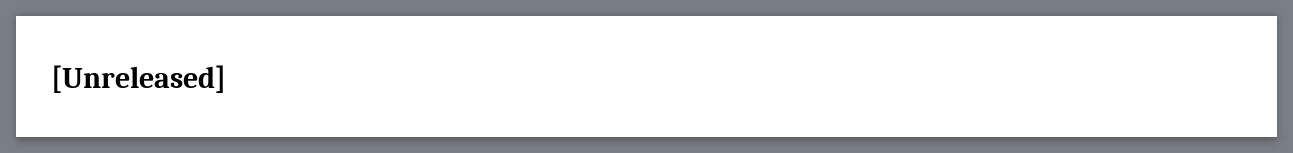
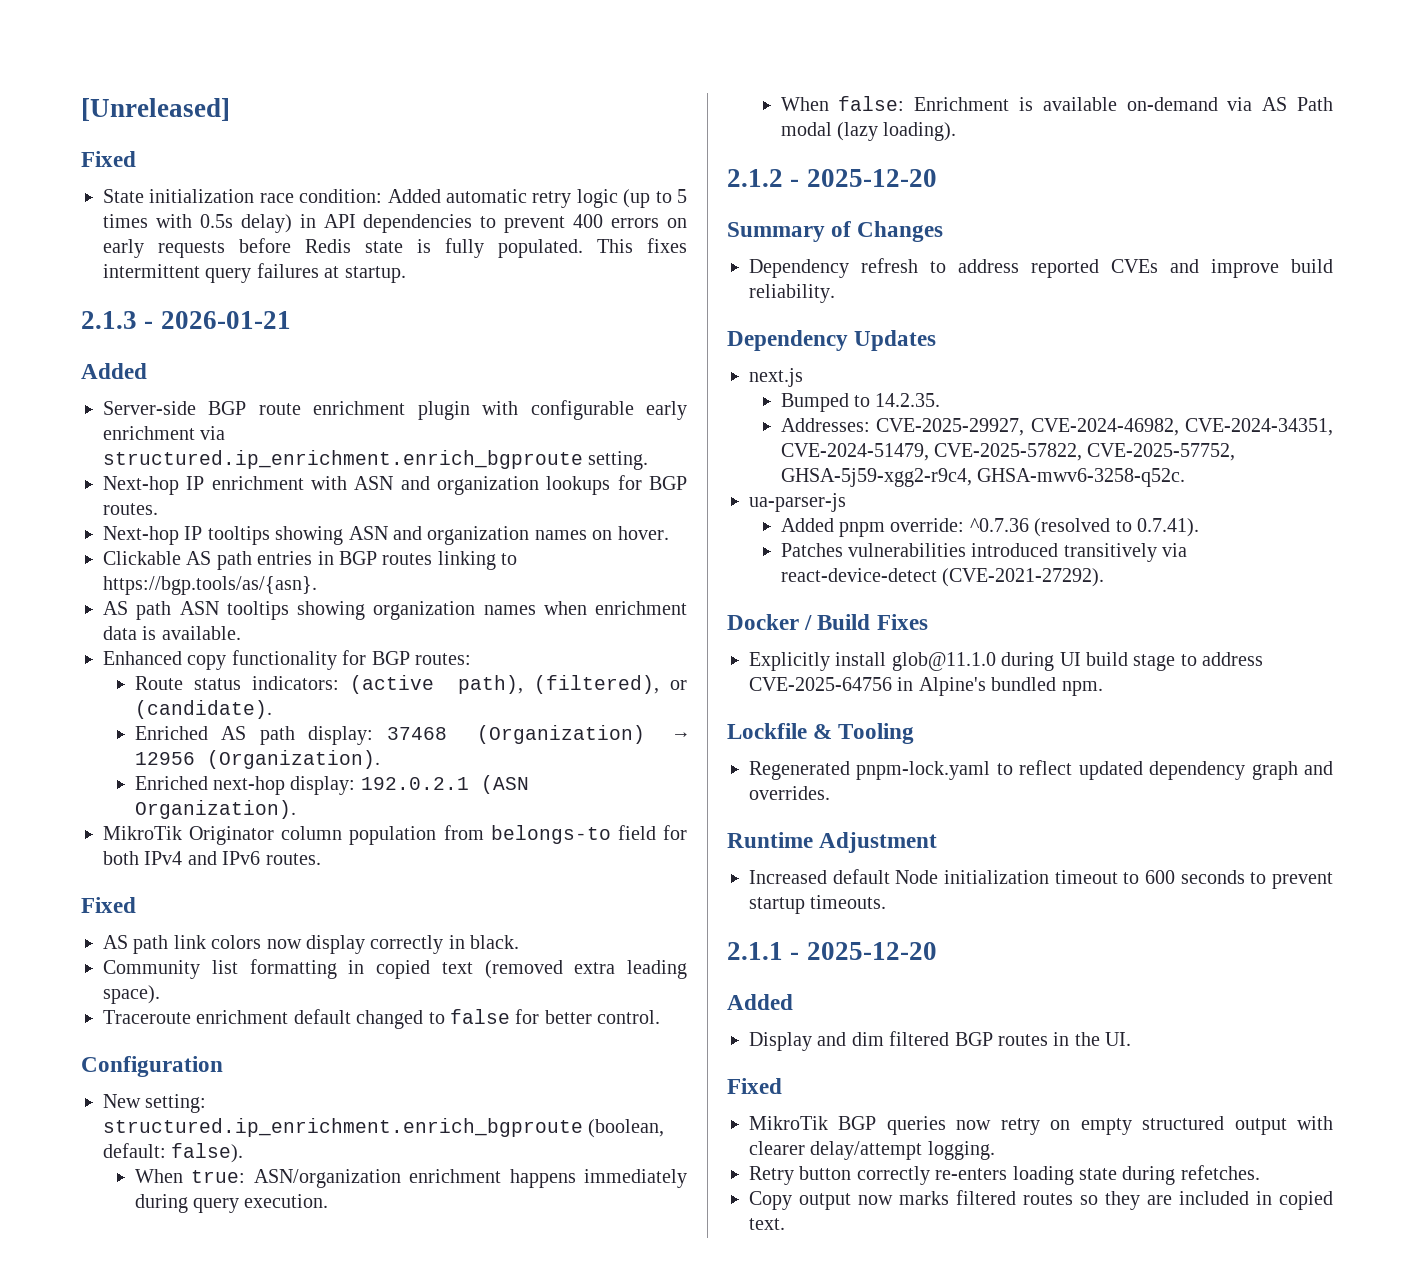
(226, 79) none -> [81,151,136,167] [103,189,687,208] [103,214,687,233] [103,238,687,258] [103,263,406,283] [81,311,291,329] [81,363,147,379] [103,400,688,420] [103,426,226,440] [103,450,649,470] [103,475,687,495] [103,503,158,515] [103,526,669,545] [103,551,518,570] [103,576,317,595] [103,601,687,620] [103,626,241,640] [103,650,471,670] [134,675,688,694] [134,700,272,719] [134,725,687,745] [134,750,380,769] [134,775,529,795] [134,800,296,819] [103,825,687,845] [103,851,321,865] [81,897,136,913] [103,935,520,954] [103,959,687,979] [103,985,160,1004] [103,1009,661,1029] [81,1056,223,1077] [103,1094,207,1113] [103,1118,665,1138] [103,1143,244,1163] [134,1169,687,1188] [134,1194,329,1213] [780,96,1333,111] [780,122,957,141] [727,169,937,187] [727,221,944,242] [749,258,1333,278] [749,284,835,303] [727,330,937,351] [749,368,803,387] [780,393,941,412] [780,418,1333,436] [780,443,1236,461] [780,468,1185,487] [749,493,846,512] [780,518,1199,537] [780,543,1188,562] [780,568,1104,587] [727,614,928,630] [749,652,1264,671] [749,677,1103,696] [727,723,915,744] [749,760,1333,780] [749,786,830,800] [727,832,938,853] [749,869,1333,889] [749,895,887,914] [727,942,937,960] [727,994,793,1010] [749,1031,1132,1051] [727,1078,782,1094] [749,1116,1333,1135] [749,1141,995,1160] [749,1165,1260,1185] [749,1190,1333,1210] [749,1218,785,1230] // Fixed // State initialization race condition: Added automatic retry logic (up to 5 times with 0.5s delay) in API dependencies to prevent 400 errors on early requests before Redis state is fully populated. This fixes intermittent query failures at startup. // 2.1.3 - 2026-01-21 // Added // Server-side BGP route enrichment plugin with configurable early enrichment via structured.ip_enrichment.enrich_bgproute setting. // Next-hop IP enrichment with ASN and organization lookups for BGP routes. // Next-hop IP tooltips showing ASN and organization names on hover. // Clickable AS path entries in BGP routes linking to https://bgp.tools/as/{asn}. // AS path ASN tooltips showing organization names when enrichment data is available. // Enhanced copy functionality for BGP routes: // Route status indicators: (active path), (filtered), or (candidate). // Enriched AS path display: 37468 (Organization) → 12956 (Organization). // Enriched next-hop display: 192.0.2.1 (ASN Organization). // MikroTik Originator column population from belongs-to field for both IPv4 and IPv6 routes. // Fixed // AS path link colors now display correctly in black. // Community list formatting in copied text (removed extra leading space). // Traceroute enrichment default changed to false for better control. // Configuration // New setting: structured.ip_enrichment.enrich_bgproute (boolean, default: false). // When true: ASN/organization enrichment happens immediately during query execution. // When false: Enrichment is available on-demand via AS Path modal (lazy loading). // 2.1.2 - 2025-12-20 // Summary of Changes // Dependency refresh to address reported CVEs and improve build reliability. // Dependency Updates // next.js // Bumped to 14.2.35. // Addresses: CVE-2025-29927, CVE-2024-46982, CVE-2024-34351, CVE-2024-51479, CVE-2025-57822, CVE-2025-57752, GHSA-5j59-xgg2-r9c4, GHSA-mwv6-3258-q52c. // ua-parser-js // Added pnpm override: ^0.7.36 (resolved to 0.7.41). // Patches vulnerabilities introduced transitively via react-device-detect (CVE-2021-27292). // Docker / Build Fixes // Explicitly install glob@11.1.0 during UI build stage to address CVE-2025-64756 in Alpine's bundled npm. // Lockfile & Tooling // Regenerated pnpm-lock.yaml to reflect updated dependency graph and overrides. // Runtime Adjustment // Increased default Node initialization timeout to 600 seconds to prevent startup timeouts. // 2.1.1 - 2025-12-20 // Added // Display and dim filtered BGP routes in the UI. // Fixed // MikroTik BGP queries now retry on empty structured output with clearer delay/attempt logging. // Retry button correctly re-enters loading state during refetches. // Copy output now marks filtered routes so they are included in copied text.

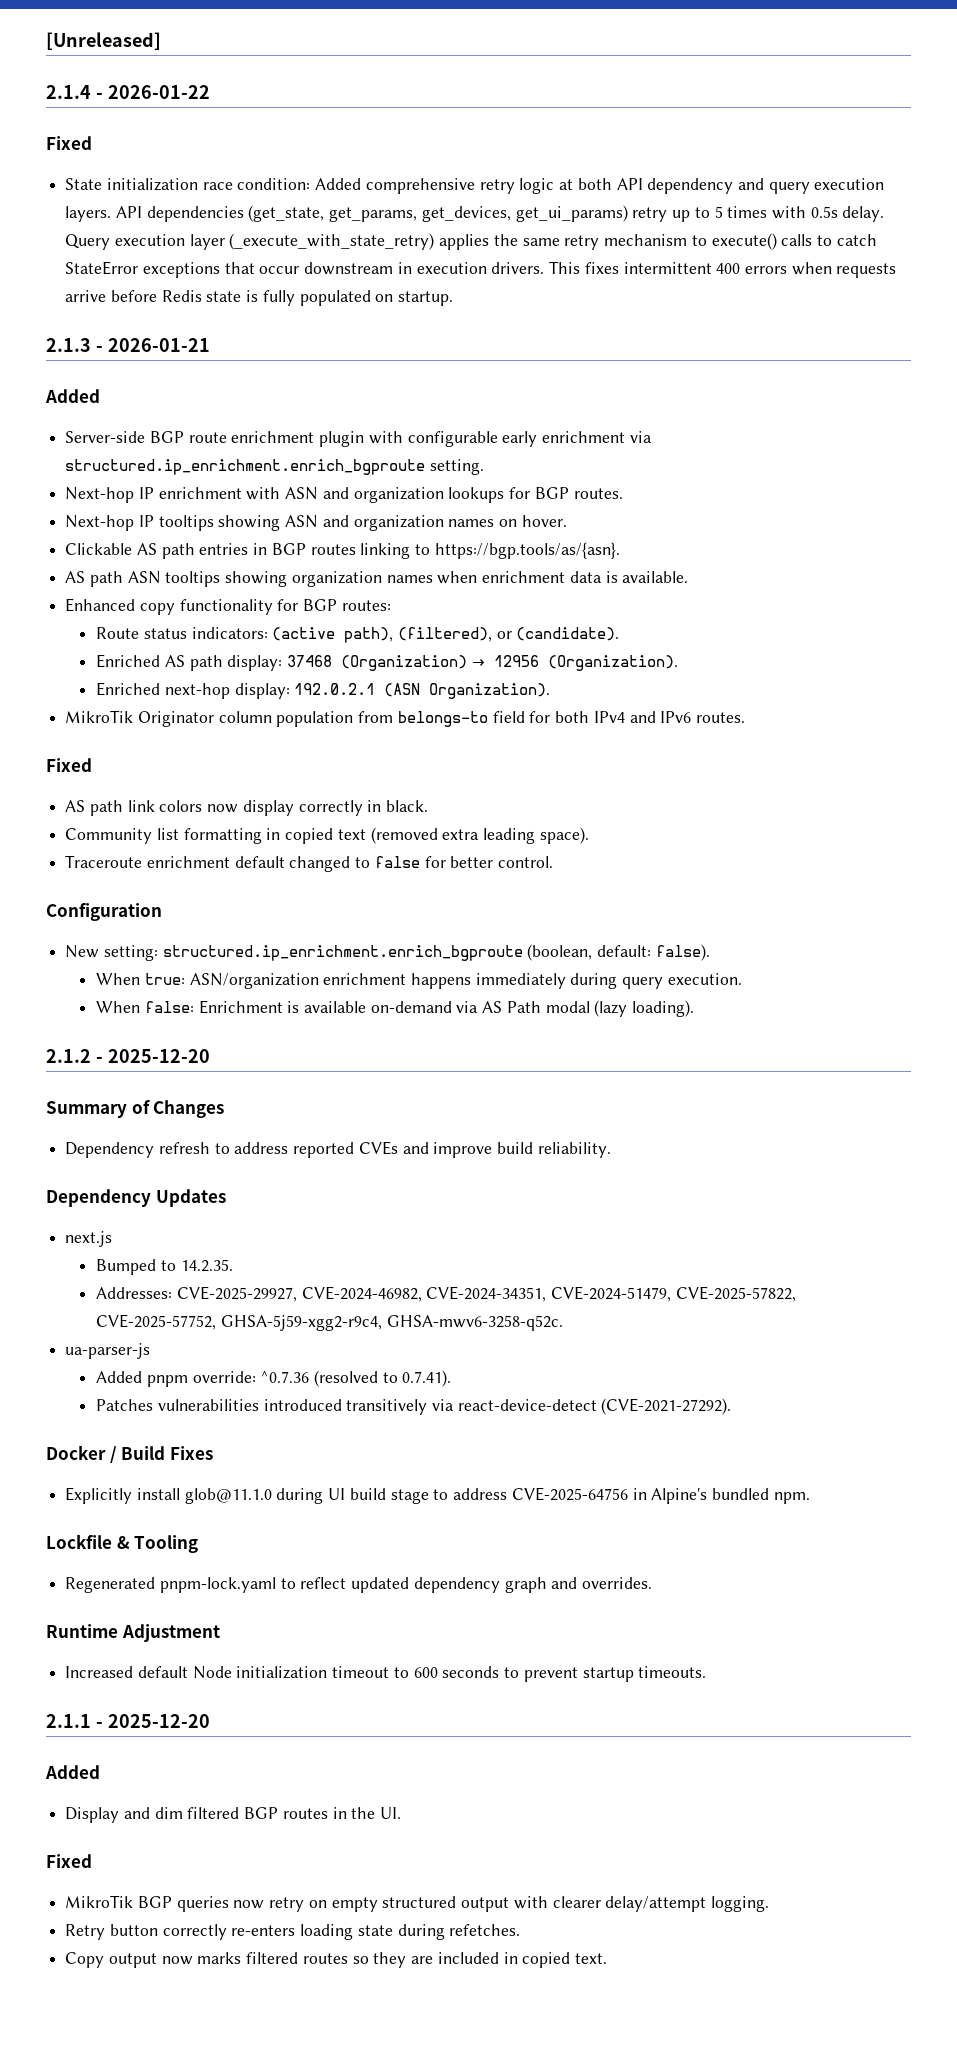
(230, 109) none -> [46,85,210,99] // 2.1.4 - 2026-01-22
[446,189,527,203] automatic -> [365,178,475,194] comprehensive
[623,189,651,208] (up -> [559,178,885,194] [65,205,691,222] at both API dependency and query execution layers. API dependencies (get_state, get_params, get_devices, get_ui_params) retry up
[240,214,687,233] [103,239,225,258] delay) in API dependencies to prevent 400 errors on early requests -> [842,206,885,222] [65,233,877,250] [65,261,897,278] [65,290,107,302] delay. Query execution layer (_execute_with_state_retry) applies the same retry mechanism to execute() calls to catch StateError exceptions that occur downstream in execution drivers. This fixes intermittent 400 errors when requests arrive
[498,238,687,258] [103,263,340,283] populated. This fixes intermittent query failures at -> [299,290,394,306] populated on

